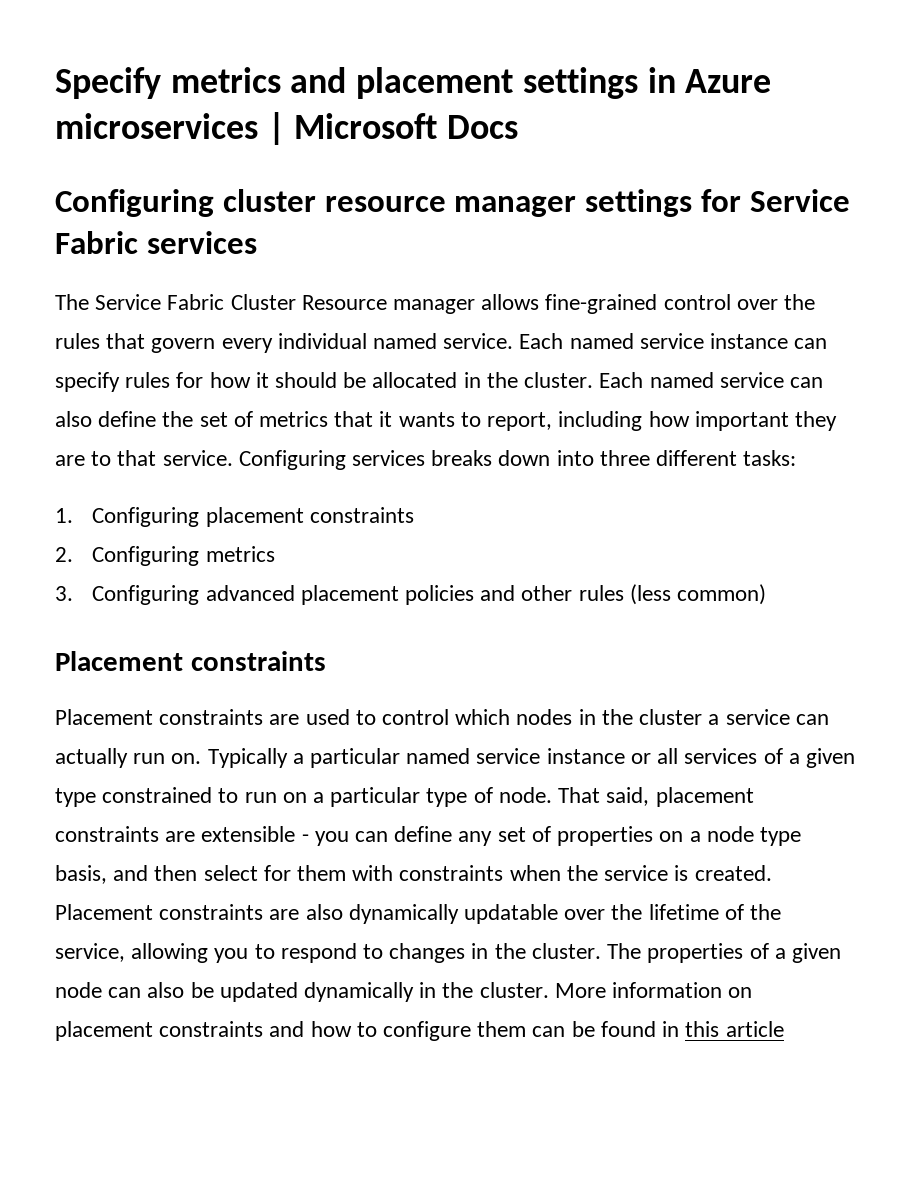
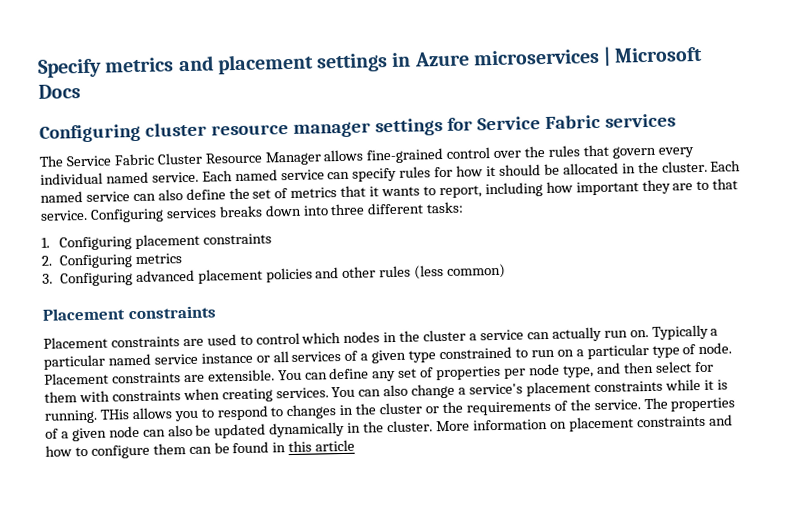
[393,299,476,314] manager -> [264,151,322,166] Manager
[710,333,789,349] instance -> (325, 175) none
[558,787,754,807] [55,826,349,846] That said, placement constraints are extensible - you -> [44,369,302,385] Placement constraints are extensible. You
[659,826,801,846] [55,865,107,884] on a node type basis, -> [504,363,594,379] per node type,
[566,865,772,881] [55,904,782,924] [55,943,209,963] the service is created. Placement constraints are also dynamically updatable over the lifetime of the service, allowing -> [221,379,728,403] [44,407,172,424] creating services. You can also change a service's placement constraints while it is running. THis allows
[531,943,601,959] cluster. -> [379,399,641,416] cluster or the requirements of the service.

